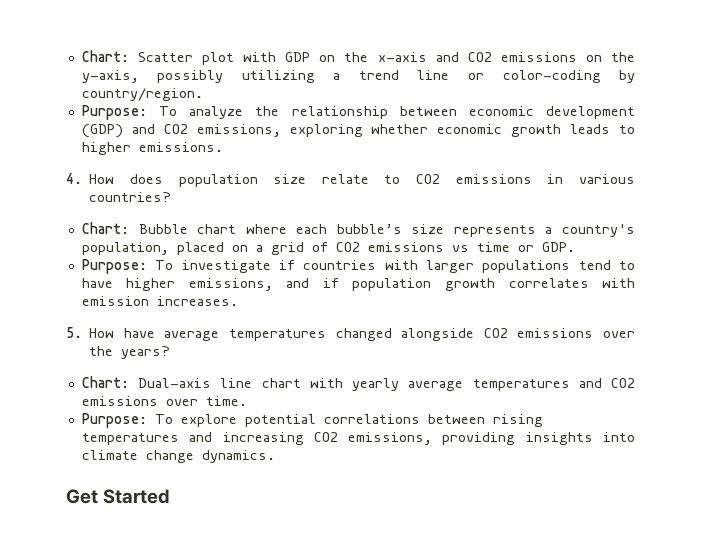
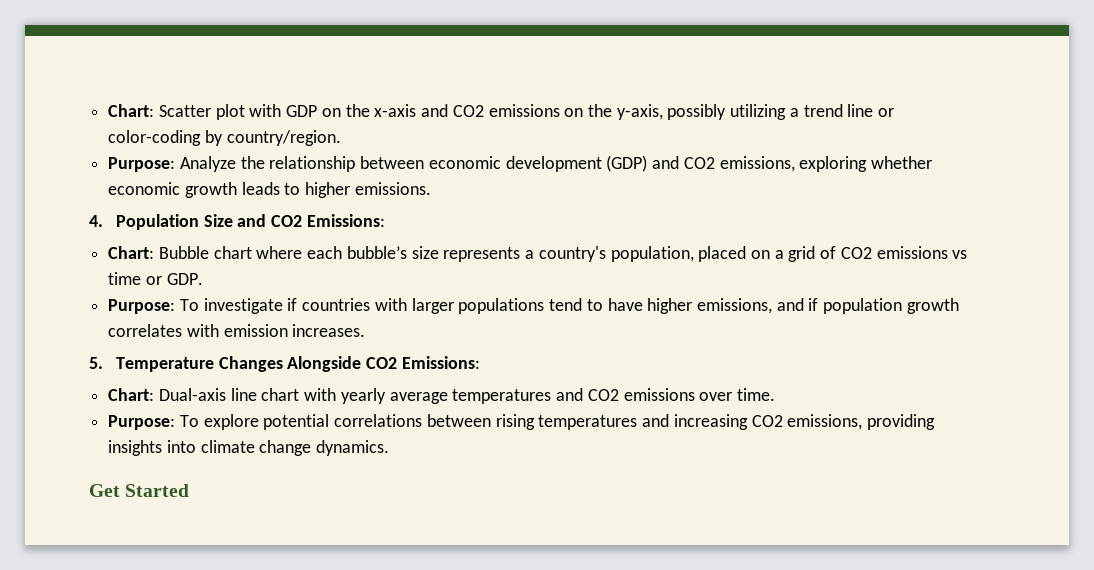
[159,106,244,119] To analyze -> [179,156,236,172] Analyze
[89,174,636,187] [89,192,172,202] How does population size relate to CO2 emissions in various countries? -> [115,214,385,230] Population Size and CO2 Emissions:
[89,328,635,341] [89,346,171,359] How have average temperatures changed alongside CO2 emissions over the years? -> [115,356,480,372] Temperature Changes Alongside CO2 Emissions:

